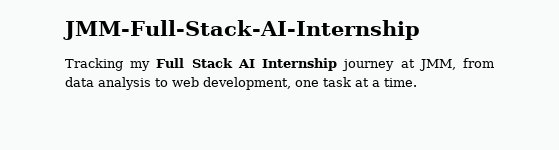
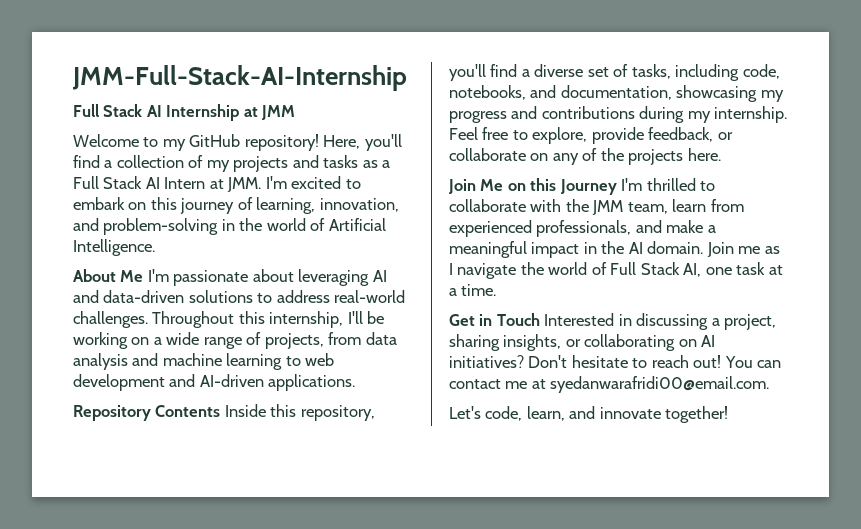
[65,58,151,71] Tracking my -> (407, 78) none
[342,58,495,71] [65,77,291,90] journey at JMM, from data analysis to web development, -> [243,105,296,120] [73,134,402,151] [73,155,391,172] [73,176,361,192] [73,197,399,214] [73,218,386,235] [73,239,155,256] [73,269,387,286] [73,290,406,303] [73,311,385,328] [73,332,397,349] [73,353,335,370] [73,374,356,391] [73,404,375,421] [449,64,780,81] [449,85,784,102] [449,106,788,123] [449,127,733,144] [449,148,721,165] [448,178,716,195] [449,199,744,215] [449,220,716,237] [449,241,780,258] [449,262,702,279] at JMM // Welcome to my GitHub repository! Here, you'll find a collection of my projects and tasks as a Full Stack AI Intern at JMM. I'm excited to embark on this journey of learning, innovation, and problem-solving in the world of Artificial Intelligence. // About Me I'm passionate about leveraging AI and data-driven solutions to address real-world challenges. Throughout this internship, I'll be working on a wide range of projects, from data analysis and machine learning to web development and AI-driven applications. // Repository Contents Inside this repository, you'll find a diverse set of tasks, including code, notebooks, and documentation, showcasing my progress and contributions during my internship. Feel free to explore, provide feedback, or collaborate on any of the projects here. // Join Me on this Journey I'm thrilled to collaborate with the JMM team, learn from experienced professionals, and make a meaningful impact in the AI domain. Join me as I navigate the world of Full Stack AI,
(417, 82) none -> [449,313,777,330] [449,334,716,351] [449,355,782,368] [449,376,770,393] [449,406,729,423] // Get in Touch Interested in discussing a project, sharing insights, or collaborating on AI initiatives? Don't hesitate to reach out! You can contact me at syedanwarafridi00@email.com. // Let's code, learn, and innovate together!

